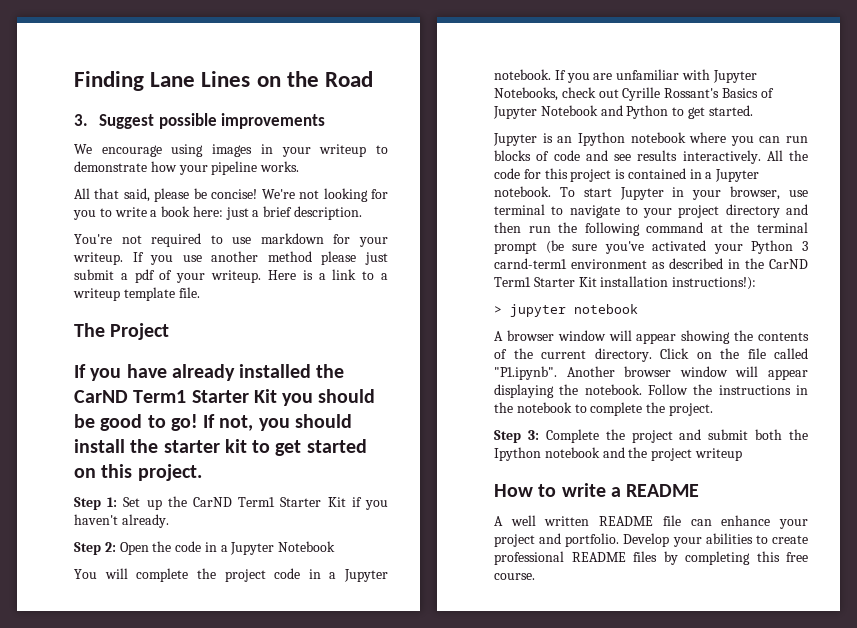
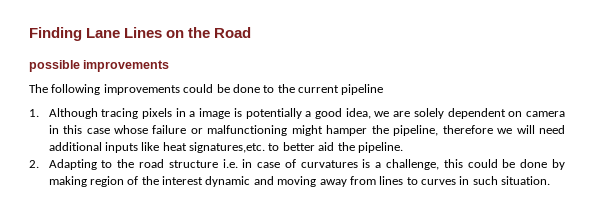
[74,114,155,129] 3. Suggest -> (252, 32) none
[74,144,388,157] [74,161,300,175] [74,188,389,202] [73,206,363,220] [74,233,388,247] [73,251,388,265] [74,269,388,283] [73,287,200,301] [74,323,170,340] [74,364,345,381] [74,389,376,406] [74,414,352,431] [74,439,367,456] [74,464,202,481] [74,496,388,510] [74,514,169,528] [74,541,336,555] [74,568,388,582] [494,69,757,83] [494,87,774,101] [493,105,753,119] [493,132,808,146] [494,150,808,164] [494,168,760,182] [494,186,808,200] [494,204,808,218] [494,222,808,236] [494,240,808,254] [494,258,808,269] [494,276,757,290] [494,304,638,317] [494,330,809,344] [494,348,808,362] [494,366,808,380] [494,384,808,398] [494,402,713,416] [494,429,808,443] [494,447,742,461] [494,483,700,497] [494,515,808,529] [494,533,808,547] [494,551,808,565] [494,573,535,580] We encourage using images in your writeup to demonstrate how your pipeline works. // All that said, please be concise! We're not looking for you to write a book here: just a brief description. // You're not required to use markdown for your writeup. If you use another method please just submit a pdf of your writeup. Here is a link to a writeup template file. // The Project // If you have already installed the CarND Term1 Starter Kit you should be good to go! If not, you should install the starter kit to get started on this project. // Step 1: Set up the CarND Term1 Starter Kit if you haven't already. // Step 2: Open the code in a Jupyter Notebook // You will complete the project code in a Jupyter notebook. If you are unfamiliar with Jupyter Notebooks, check out Cyrille Rossant's Basics of Jupyter Notebook and Python to get started. // Jupyter is an Ipython notebook where you can run blocks of code and see results interactively. All the code for this project is contained in a Jupyter notebook. To start Jupyter in your browser, use terminal to navigate to your project directory and then run the following command at the terminal prompt (be sure you've activated your Python 3 carnd-term1 environment as described in the CarND Term1 Starter Kit installation instructions!): // > jupyter notebook // A browser window will appear showing the contents of the current directory. Click on the file called "P1.ipynb". Another browser window will appear displaying the notebook. Follow the instructions in the notebook to complete the project. // Step 3: Complete the project and submit both the Ipython notebook and the project writeup // How to write a README // A well written README file can enhance your project and portfolio. Develop your abilities to create professional README files by completing this free course. -> [29,84,384,95] [29,108,565,119] [48,125,565,136] [48,142,403,153] [29,159,565,170] [48,176,551,187] The following improvements could be done to the current pipeline // 1. Although tracing pixels in a image is potentially a good idea, we are solely dependent on camera in this case whose failure or malfunctioning might hamper the pipeline, therefore we will need additional inputs like heat signatures,etc. to better aid the pipeline. // 2. Adapting to the road structure i.e. in case of curvatures is a challenge, this could be done by making region of the interest dynamic and moving away from lines to curves in such situation.

